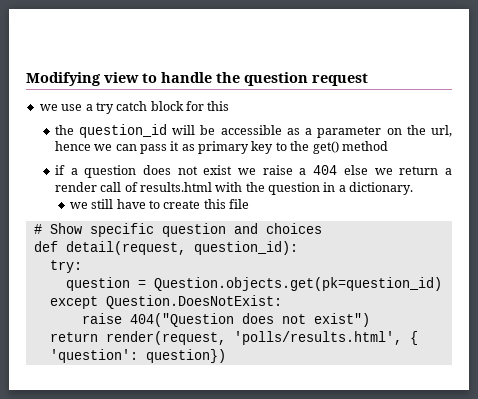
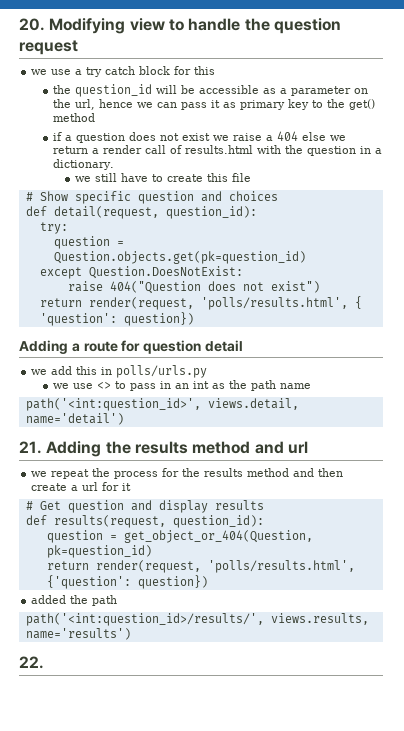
(26, 79) none -> [19,18,45,31] 20.
(226, 356) none -> [19,340,243,354] [31,365,208,378] [53,380,312,391] [25,398,299,411] [25,413,124,425] [19,441,308,457] [31,468,344,479] [31,482,132,491] [25,500,264,513] [25,515,264,528] [46,530,313,543] [46,545,152,558] [46,560,355,573] [46,575,208,589] [31,595,118,606] [25,613,369,626] [25,628,131,640] [19,656,44,669] // Adding a route for question detail // we add this in polls/urls.py // we use <> to pass in an int as the path name // path('<int:question_id>', views.detail, name='detail') // 21. Adding the results method and url // we repeat the process for the results method and then create a url for it // # Get question and display results // def results(request, question_id): // question = get_object_or_404(Question, pk=question_id) // return render(request, 'polls/results.html', {'question': question}) // added the path // path('<int:question_id>/results/', views.results, name='results') // 22.

